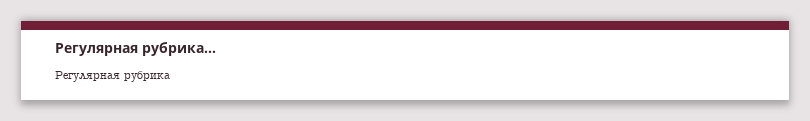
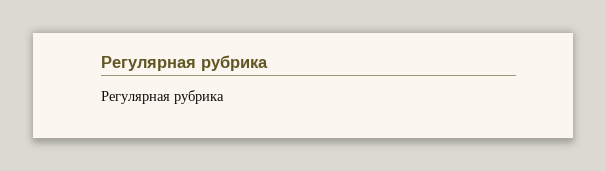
[55,42,216,56] Регулярная рубрика… -> [101,55,268,71] Регулярная рубрика

